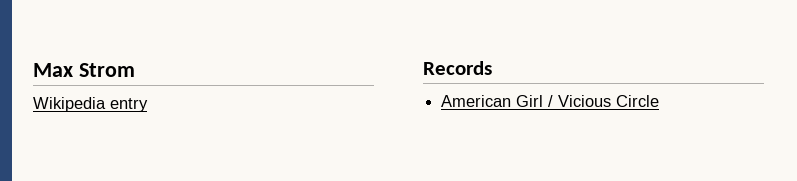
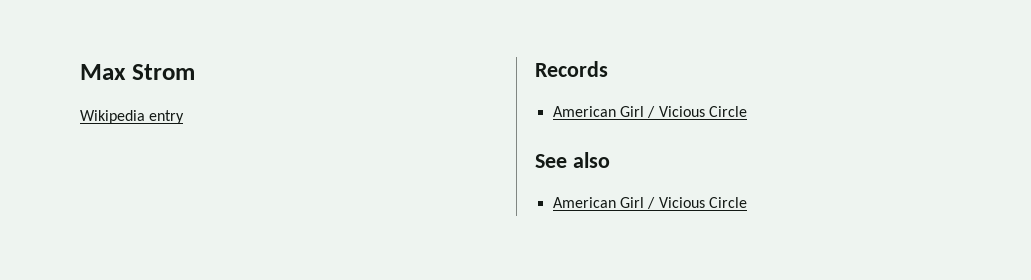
(660, 101) none -> [535,152,610,168] [552,197,747,209] // See also // American Girl / Vicious Circle

